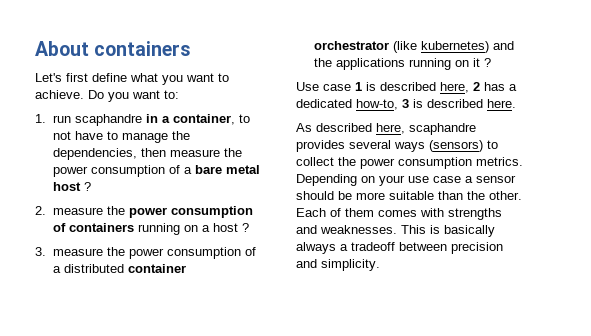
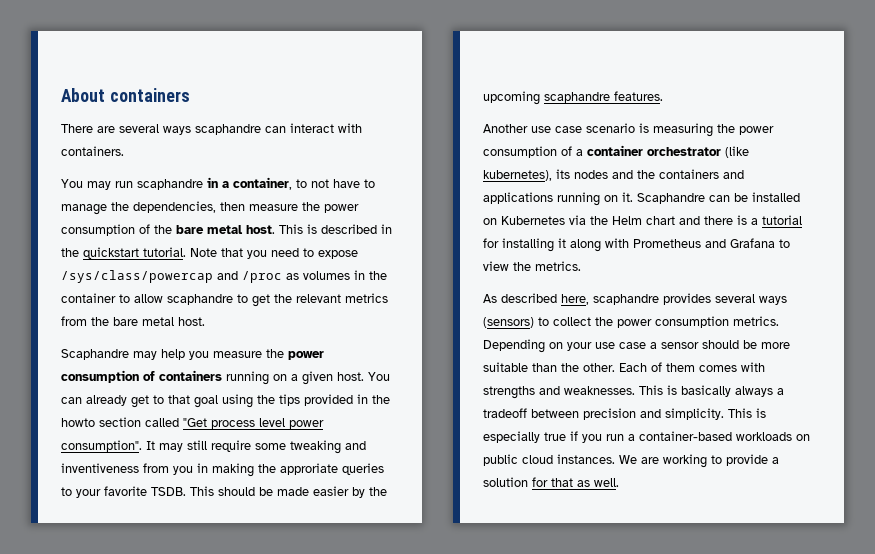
[35,73,229,85] [35,90,179,102] [35,114,46,123] Let's first define what you want to achieve. Do you want to: // 1. -> [61,123,362,135] [61,146,124,156] [61,179,111,190] There are several ways scaphandre can interact with containers. // You may
[183,165,260,174] [52,182,91,191] [35,206,46,215] a bare metal host ? // 2. -> [154,224,392,234] [61,247,358,259] [61,270,387,283] [61,293,388,307] [61,316,205,326] [61,349,209,360] the bare metal host. This is described in the quickstart tutorial. Note that you need to expose /sys/class/powercap and /proc as volumes in the container to allow scaphandre to get the relevant metrics from the bare metal host. // Scaphandre may help you
[212,223,249,232] [35,247,256,259] [52,264,124,273] host ? // 3. measure the power consumption of a distributed -> [302,371,390,385] [61,394,390,408] [61,417,324,429] [61,440,366,454] [61,463,384,477] [61,486,387,498] [483,91,663,105] [483,123,774,137] [483,146,583,158] given host. You can already get to that goal using the tips provided in the howto section called "Get process level power consumption". It may still require some tweaking and inventiveness from you in making the approriate queries to your favorite TSDB. This should be made easier by the upcoming scaphandre features. // Another use case scenario is measuring the power consumption of a
[420,41,514,53] [313,58,491,70] [296,82,517,93] [296,99,516,110] kubernetes) and the applications running on it ? // Use case 1 is described here, 2 has a dedicated how-to, 3 is described here. -> [483,169,744,181] [483,192,800,206] [483,215,802,225] [483,238,790,252] [483,261,581,271] kubernetes), its nodes and the containers and applications running on it. Scaphandre can be installed on Kubernetes via the Helm chart and there is a tutorial for installing it along with Prometheus and Grafana to view the metrics.
(380, 265) none -> [728,408,766,418] [483,431,810,443] [483,454,779,468] [483,477,619,487] This is especially true if you run a container-based workloads on public cloud instances. We are working to provide a solution for that as well.

